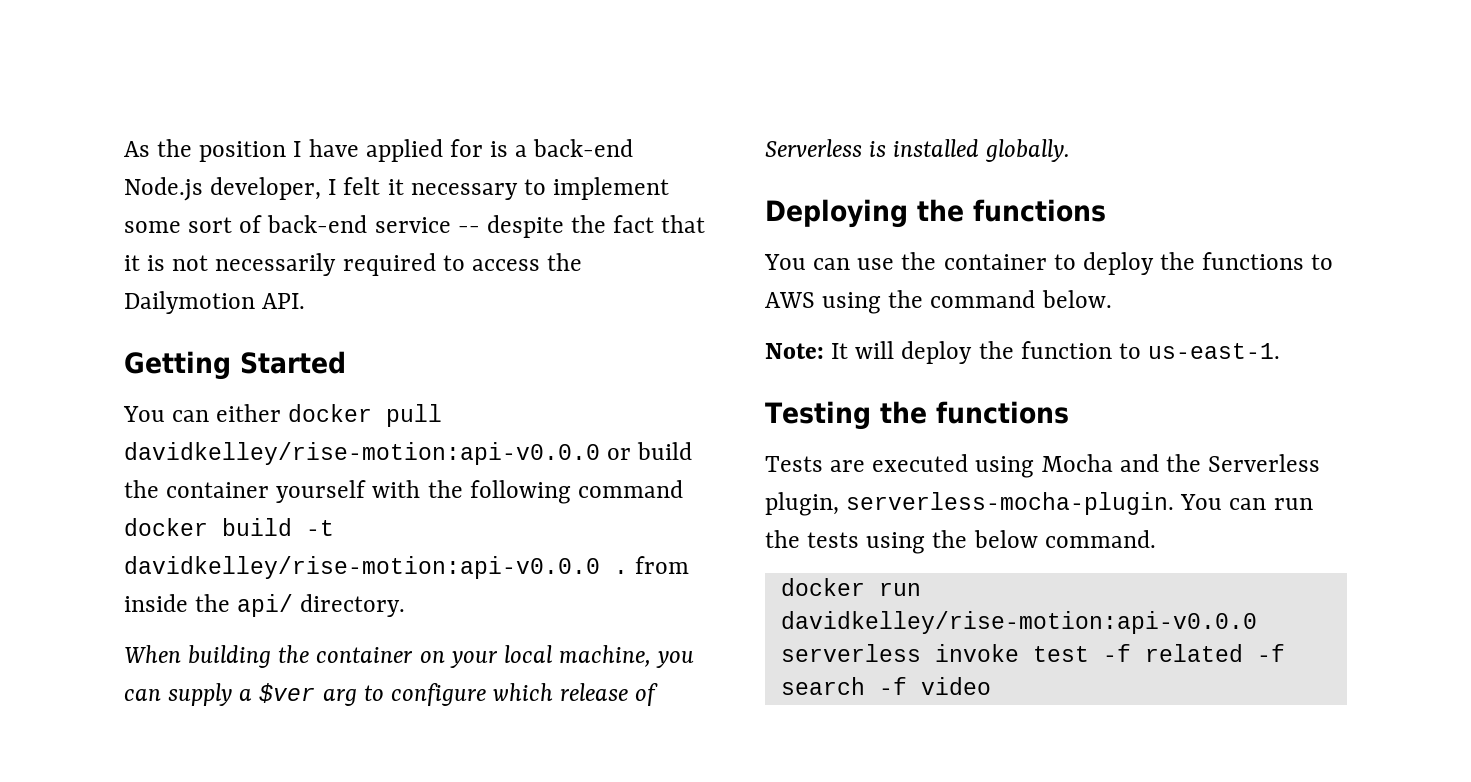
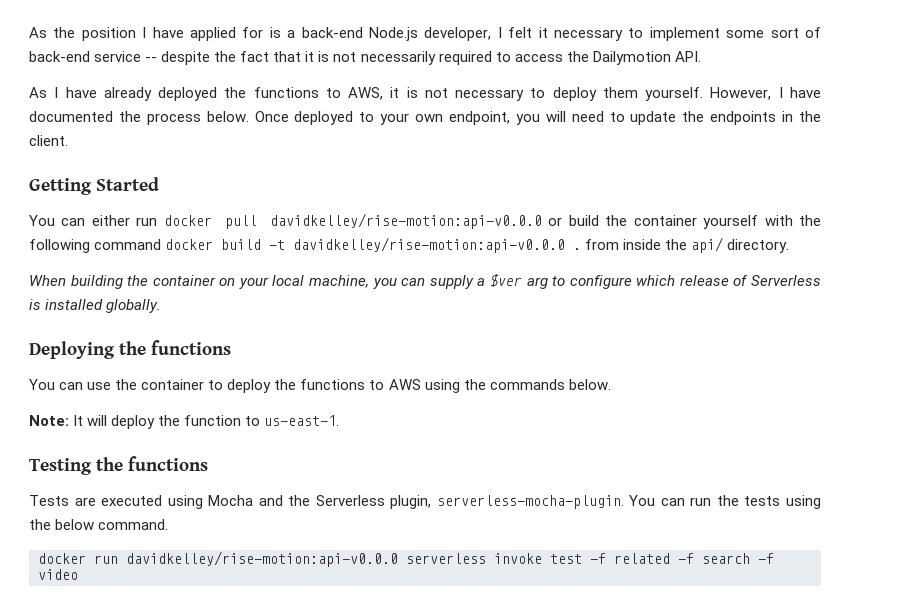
(306, 301) none -> [29,87,822,101] [29,111,822,125] [29,135,68,146] // As I have already deployed the functions to AWS, it is not necessary to deploy them yourself. However, I have documented the process below. Once deployed to your own endpoint, you will need to update the endpoints in the client.
(282, 413) none -> [136,217,158,226] run
[930,290,1036,308] command -> [489,379,565,390] commands

